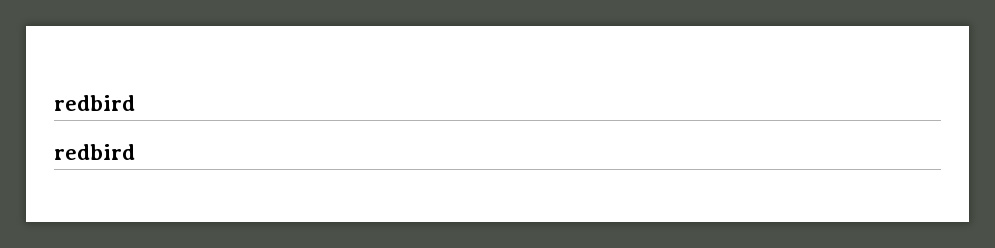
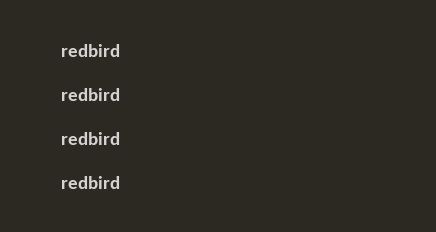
[54,95,135,111] [54,144,135,160] redbird // redbird -> [61,44,120,57] [61,88,120,101] [61,132,120,145] [61,176,120,189] redbird // redbird // redbird // redbird

